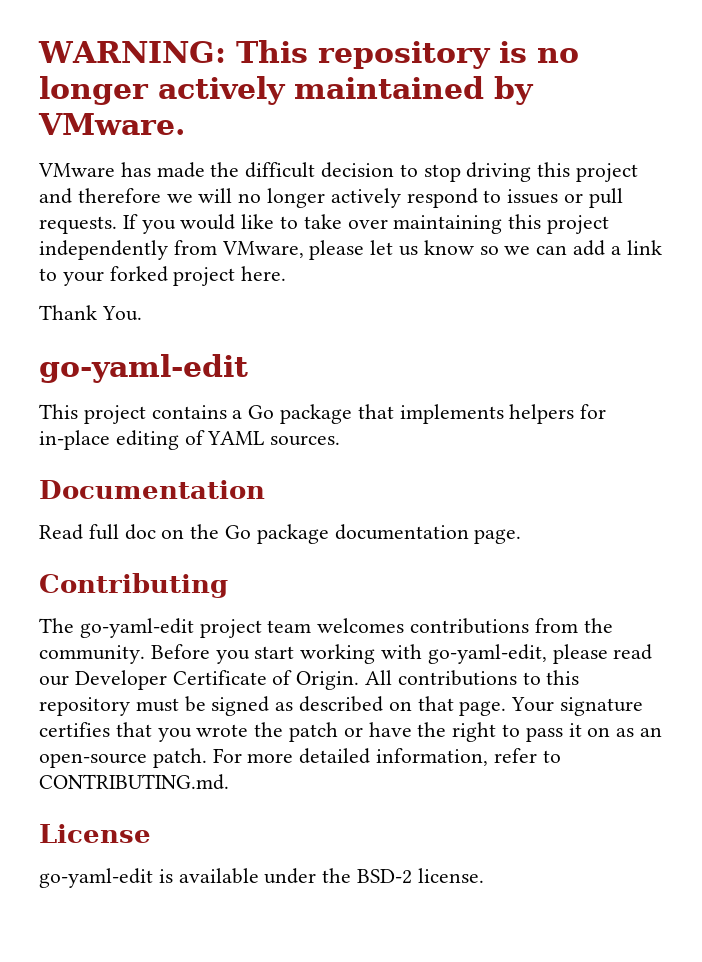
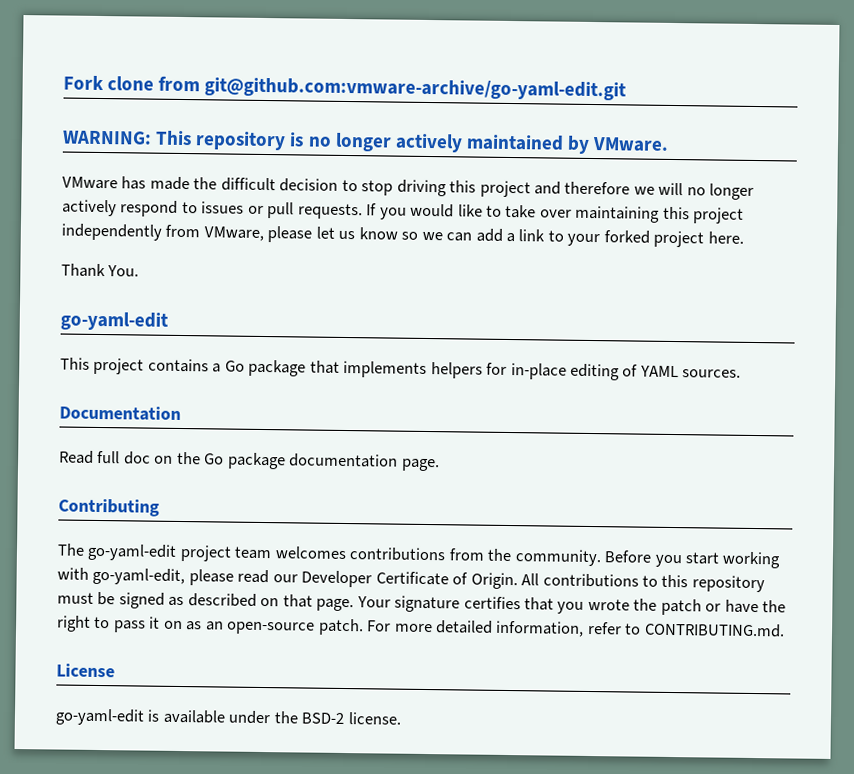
(38, 52) none -> [63,75,627,101] Fork clone from git@github.com:vmware-archive/go-yaml-edit.git //

